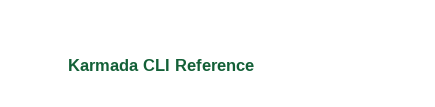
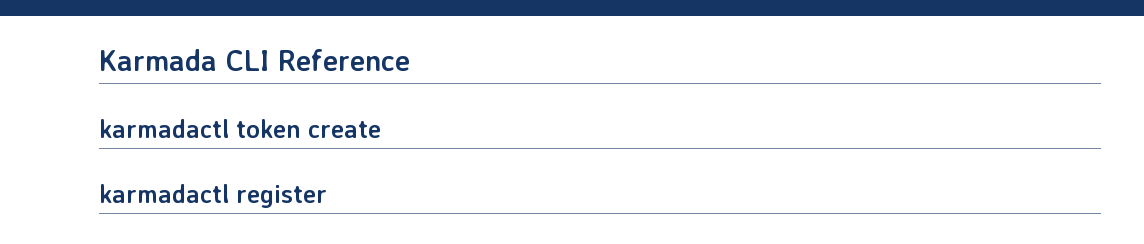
(254, 65) none -> [99,119,381,138] [99,184,327,208] // karmadactl token create // karmadactl register

